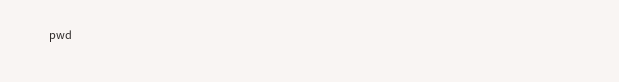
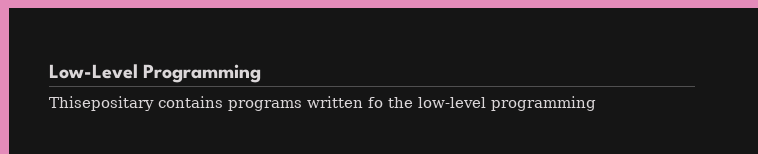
[49,30,72,42] pwd -> [49,64,262,83] [49,96,596,111] Low-Level Programming // Thisepositary contains programs written fo the low-level programming

